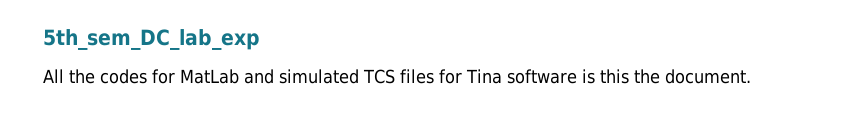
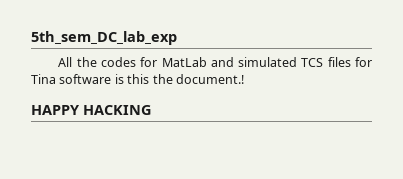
[664,69,751,84] document. -> [175,74,244,84] [31,105,152,115] document.! // HAPPY HACKING

